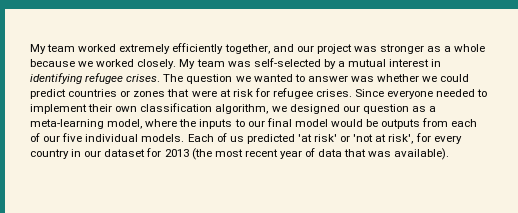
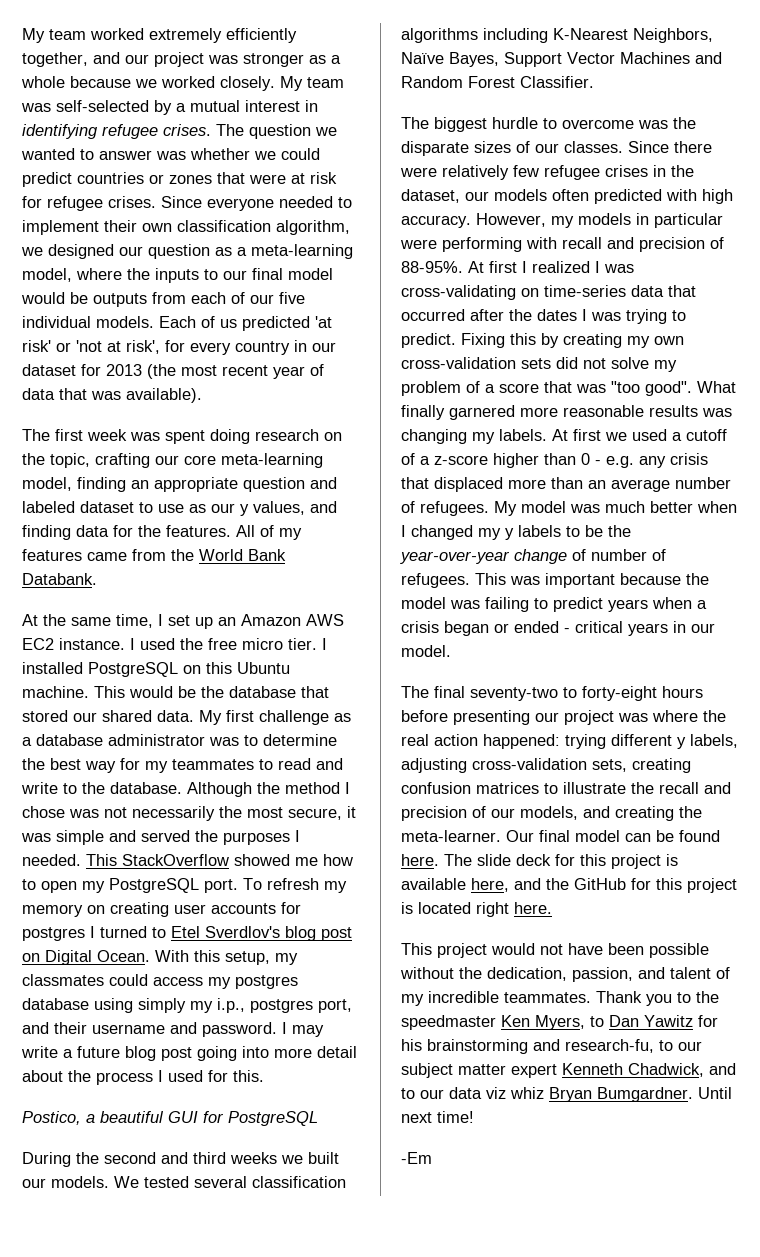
(450, 154) none -> [22,429,342,444] [22,453,323,468] [22,477,337,492] [22,501,337,516] [22,525,302,540] [22,549,286,561] [22,573,97,585] [22,614,344,629] [22,638,327,650] [22,662,290,677] [22,686,329,698] [22,710,351,725] [22,734,337,746] [22,758,343,773] [21,782,350,797] [22,806,356,821] [21,830,300,845] [22,854,353,866] [22,878,347,893] [22,902,301,917] [22,926,352,941] [22,950,298,965] [22,974,298,989] [22,998,352,1013] [22,1022,324,1037] [21,1046,357,1061] [22,1070,264,1085] [22,1111,318,1126] [22,1152,339,1167] [22,1176,346,1188] [401,28,713,43] [401,52,722,67] [401,76,594,88] [401,117,696,132] [401,141,712,156] [400,165,694,180] [401,189,733,204] [401,213,723,228] [400,237,724,252] [401,261,634,273] [401,285,696,300] [401,309,686,324] [401,333,684,348] [401,357,677,372] [401,381,736,396] [401,405,732,420] [401,429,727,444] [401,453,708,468] [401,477,731,492] [401,501,737,516] [401,525,631,540] [400,549,666,564] [401,573,709,588] [401,597,707,612] [401,621,715,636] [401,645,451,657] [401,686,703,701] [401,710,726,725] [401,734,738,749] [401,758,691,773] [401,782,731,794] [401,806,702,821] [401,830,720,842] [401,854,678,869] [401,878,737,893] [401,902,552,917] [401,943,709,958] [400,967,730,982] [401,991,719,1006] [401,1015,718,1030] [401,1039,702,1054] [401,1063,736,1078] [401,1087,732,1102] [401,1111,474,1123] [401,1152,432,1164] // The first week was spent doing research on the topic, crafting our core meta-learning model, finding an appropriate question and labeled dataset to use as our y values, and finding data for the features. All of my features came from the World Bank Databank. // At the same time, I set up an Amazon AWS EC2 instance. I used the free micro tier. I installed PostgreSQL on this Ubuntu machine. This would be the database that stored our shared data. My first challenge as a database administrator was to determine the best way for my teammates to read and write to the database. Although the method I chose was not necessarily the most secure, it was simple and served the purposes I needed. This StackOverflow showed me how to open my PostgreSQL port. To refresh my memory on creating user accounts for postgres I turned to Etel Sverdlov's blog post on Digital Ocean. With this setup, my classmates could access my postgres database using simply my i.p., postgres port, and their username and password. I may write a future blog post going into more detail about the process I used for this. // Postico, a beautiful GUI for PostgreSQL // During the second and third weeks we built our models. We tested several classification algorithms including K-Nearest Neighbors, Naïve Bayes, Support Vector Machines and Random Forest Classifier. // The biggest hurdle to overcome was the disparate sizes of our classes. Since there were relatively few refugee crises in the dataset, our models often predicted with high accuracy. However, my models in particular were performing with recall and precision of 88-95%. At first I realized I was cross-validating on time-series data that occurred after the dates I was trying to predict. Fixing this by creating my own cross-validation sets did not solve my problem of a score that was "too good". What finally garnered more reasonable results was changing my labels. At first we used a cutoff of a z-score higher than 0 - e.g. any crisis that displaced more than an average number of refugees. My model was much better when I changed my y labels to be the year-over-year change of number of refugees. This was important because the model was failing to predict years when a crisis began or ended - critical years in our model. // The final seventy-two to forty-eight hours before presenting our project was where the real action happened: trying different y labels, adjusting cross-validation sets, creating confusion matrices to illustrate the recall and precision of our models, and creating the meta-learner. Our final model can be found here. The slide deck for this project is available here, and the GitHub for this project is located right here. // This project would not have been possible without the dedication, passion, and talent of my incredible teammates. Thank you to the speedmaster Ken Myers, to Dan Yawitz for his brainstorming and research-fu, to our subject matter expert Kenneth Chadwick, and to our data viz whiz Bryan Bumgardner. Until next time! // -Em

